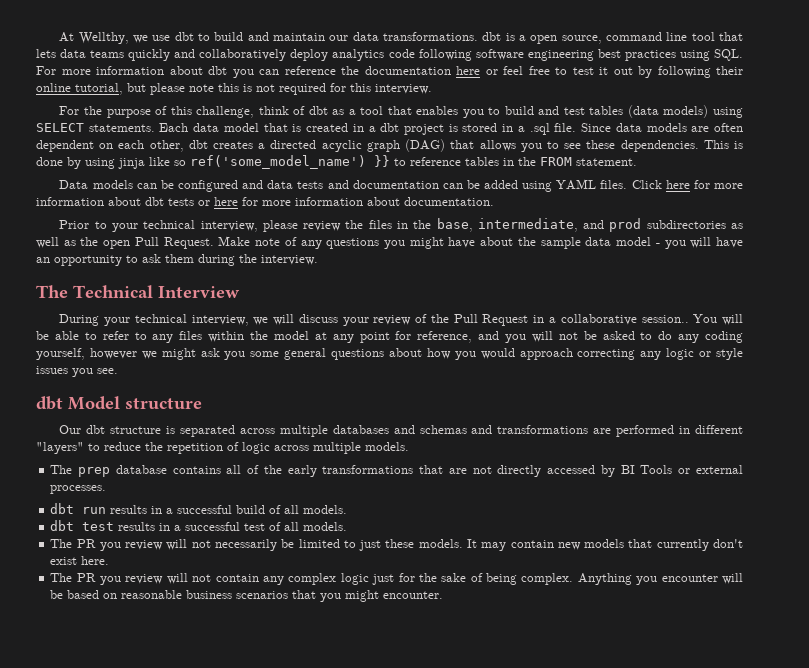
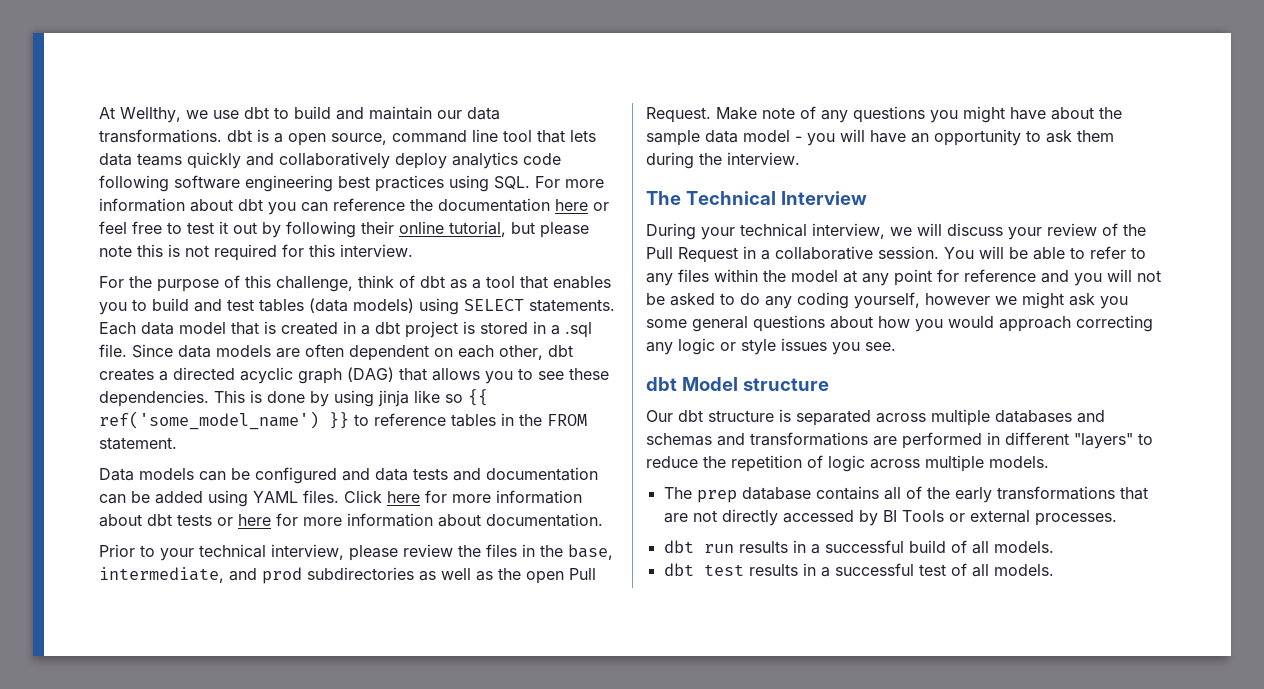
(186, 163) none -> [468,389,488,406] {{
[641,315,689,323] session.. -> [878,246,939,259] session.
[417,331,473,343] reference, -> [964,269,1036,282] reference
[50,539,743,551] [50,556,110,565] [50,573,743,585] [50,590,444,602] // The PR you review will not necessarily be limited to just these models. It may contain new models that currently don't exist here. // The PR you review will not contain any complex logic just for the sake of being complex. Anything you encounter will be based on reasonable business scenarios that you might encounter. -> (1054, 570) none

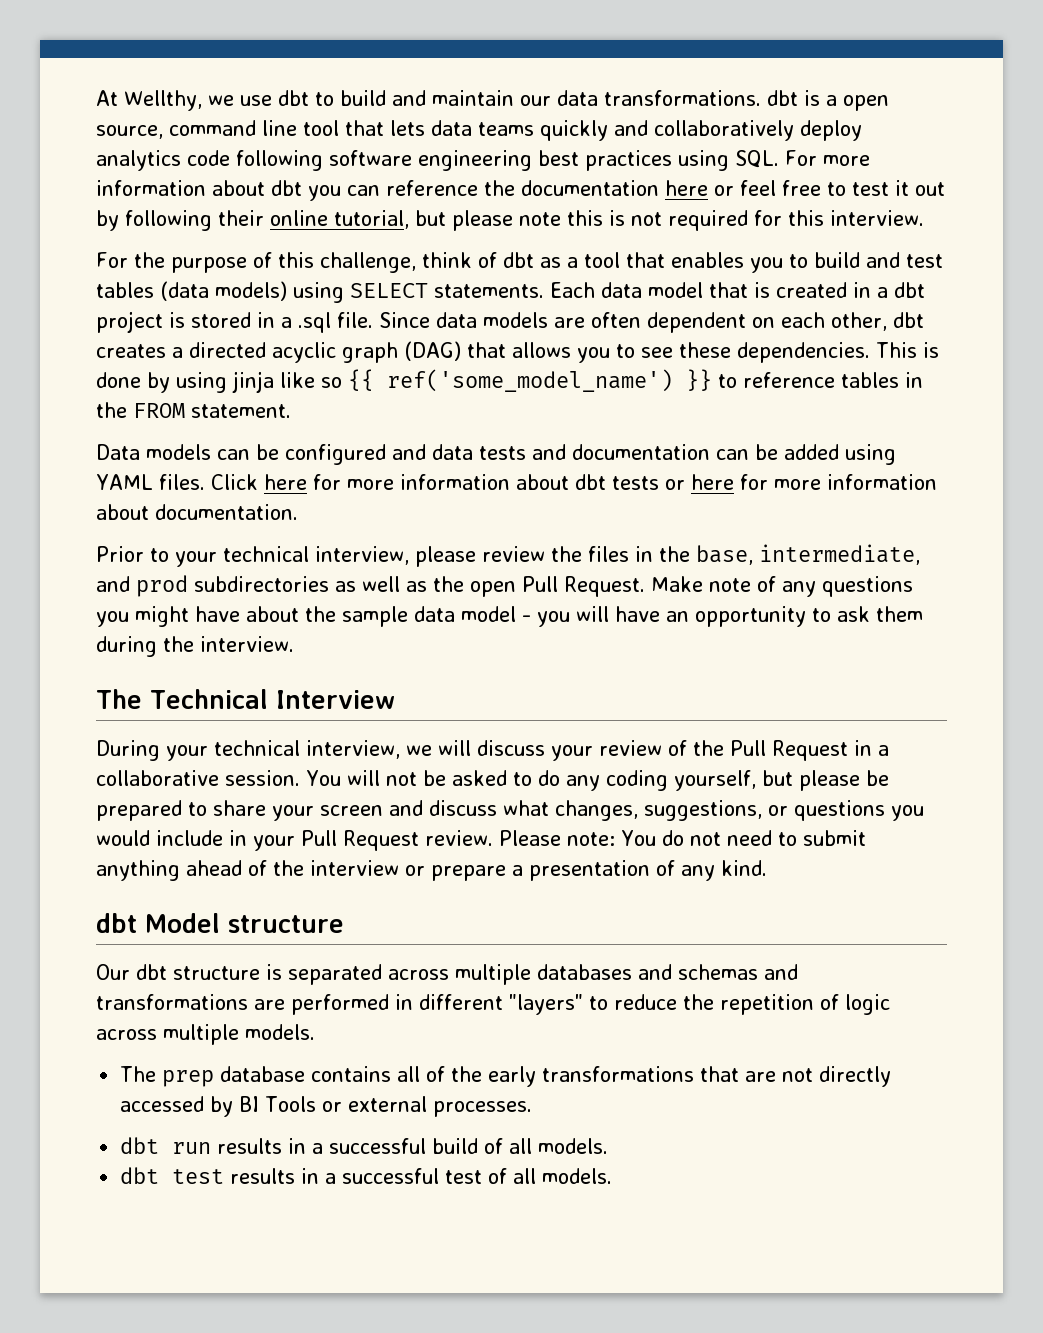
[1009,246,1146,260] [646,269,1132,286] be able to refer to any files within the model at any point for reference and you will -> (380, 778) none
[925,292,1128,309] [646,315,1153,332] [646,338,896,355] however we might ask you some general questions about how you would approach correcting any logic or style issues you see. -> [761,770,889,791] [96,800,924,821] [96,830,866,851] [96,860,767,881] but please be prepared to share your screen and discuss what changes, suggestions, or questions you would include in your Pull Request review. Please note: You do not need to submit anything ahead of the interview or prepare a presentation of any kind.

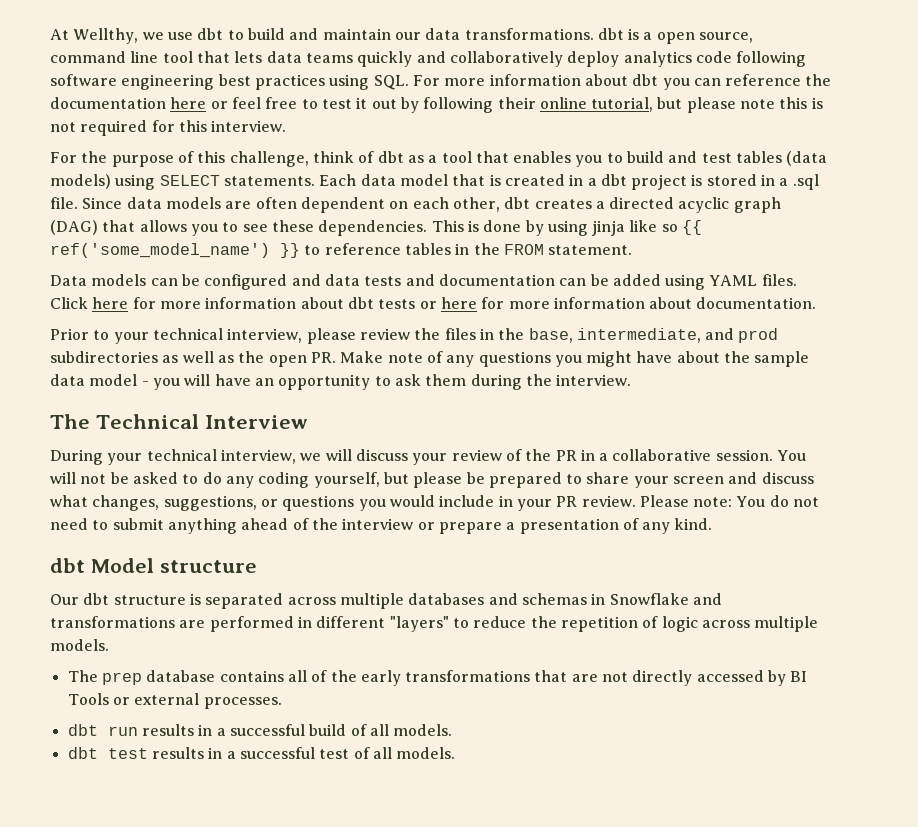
[522,576,645,597] Pull Request. -> [310,352,336,363] PR.
[730,740,848,761] Pull Request -> [555,450,577,461] PR
[301,830,419,851] Pull Request -> [556,496,578,507] PR
(758, 972) none -> [591,593,689,605] in Snowflake

